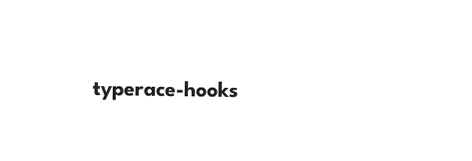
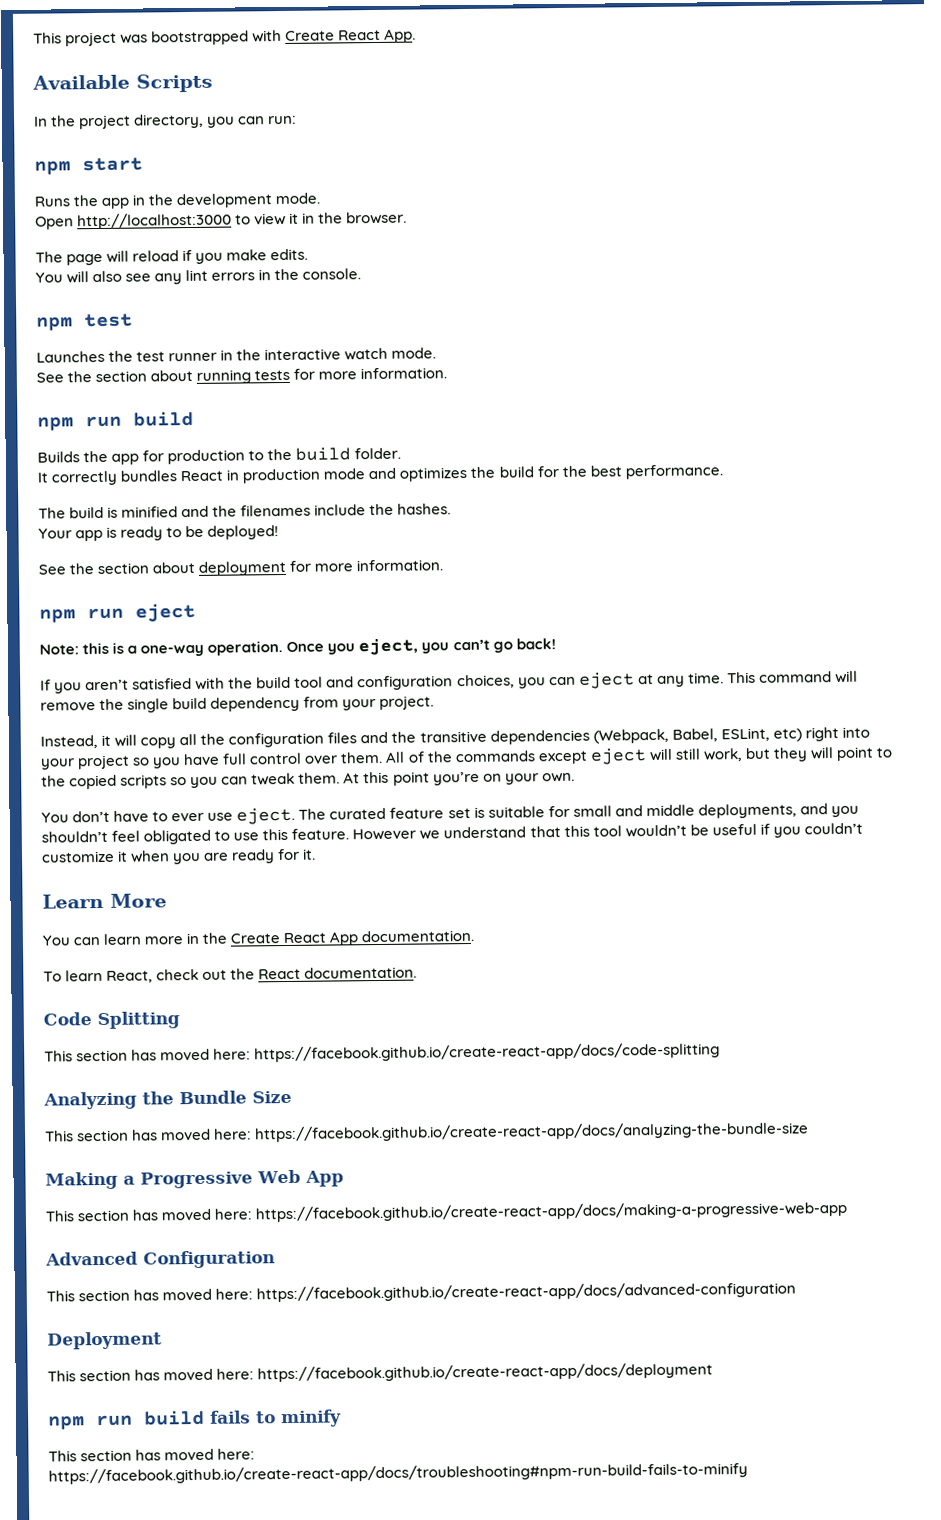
[92,78,238,103] typerace-hooks -> [33,28,417,47] [32,73,213,93] [34,113,298,130] [34,157,143,175] [34,192,321,209] [35,211,408,230] [35,248,309,266] [35,268,362,285] [36,313,133,331] [36,347,437,363] [36,367,448,384] [37,410,194,431] [37,447,402,465] [37,464,723,486] [38,503,452,519] [38,525,280,542] [38,559,444,576] [39,602,196,623] [39,638,556,657] [40,670,858,694] [40,695,435,713] [40,726,870,749] [40,746,893,770] [41,771,575,790] [41,803,859,825] [41,822,863,845] [41,848,317,865] [42,893,167,909] [42,929,475,946] [43,966,418,983] [43,1011,180,1030] [44,1042,721,1063] [43,1090,292,1110] [44,1121,810,1143] [45,1169,344,1190] [45,1200,848,1223] [45,1250,275,1269] [46,1281,797,1303] [47,1331,162,1350] [47,1362,714,1383] [48,1409,342,1430] [48,1448,256,1462] [48,1462,748,1485] This project was bootstrapped with Create React App. // Available Scripts // In the project directory, you can run: // npm start // Runs the app in the development mode. // Open http://localhost:3000 to view it in the browser. // The page will reload if you make edits. // You will also see any lint errors in the console. // npm test // Launches the test runner in the interactive watch mode. // See the section about running tests for more information. // npm run build // Builds the app for production to the build folder. // It correctly bundles React in production mode and optimizes the build for the best performance. // The build is minified and the filenames include the hashes. // Your app is ready to be deployed! // See the section about deployment for more information. // npm run eject // Note: this is a one-way operation. Once you eject, you can’t go back! // If you aren’t satisfied with the build tool and configuration choices, you can eject at any time. This command will remove the single build dependency from your project. // Instead, it will copy all the configuration files and the transitive dependencies (Webpack, Babel, ESLint, etc) right into your project so you have full control over them. All of the commands except eject will still work, but they will point to the copied scripts so you can tweak them. At this point you’re on your own. // You don’t have to ever use eject. The curated feature set is suitable for small and middle deployments, and you shouldn’t feel obligated to use this feature. However we understand that this tool wouldn’t be useful if you couldn’t customize it when you are ready for it. // Learn More // You can learn more in the Create React App documentation. // To learn React, check out the React documentation. // Code Splitting // This section has moved here: https://facebook.github.io/create-react-app/docs/code-splitting // Analyzing the Bundle Size // This section has moved here: https://facebook.github.io/create-react-app/docs/analyzing-the-bundle-size // Making a Progressive Web App // This section has moved here: https://facebook.github.io/create-react-app/docs/making-a-progressive-web-app // Advanced Configuration // This section has moved here: https://facebook.github.io/create-react-app/docs/advanced-configuration // Deployment // This section has moved here: https://facebook.github.io/create-react-app/docs/deployment // npm run build fails to minify // This section has moved here: https://facebook.github.io/create-react-app/docs/troubleshooting#npm-run-build-fails-to-minify

